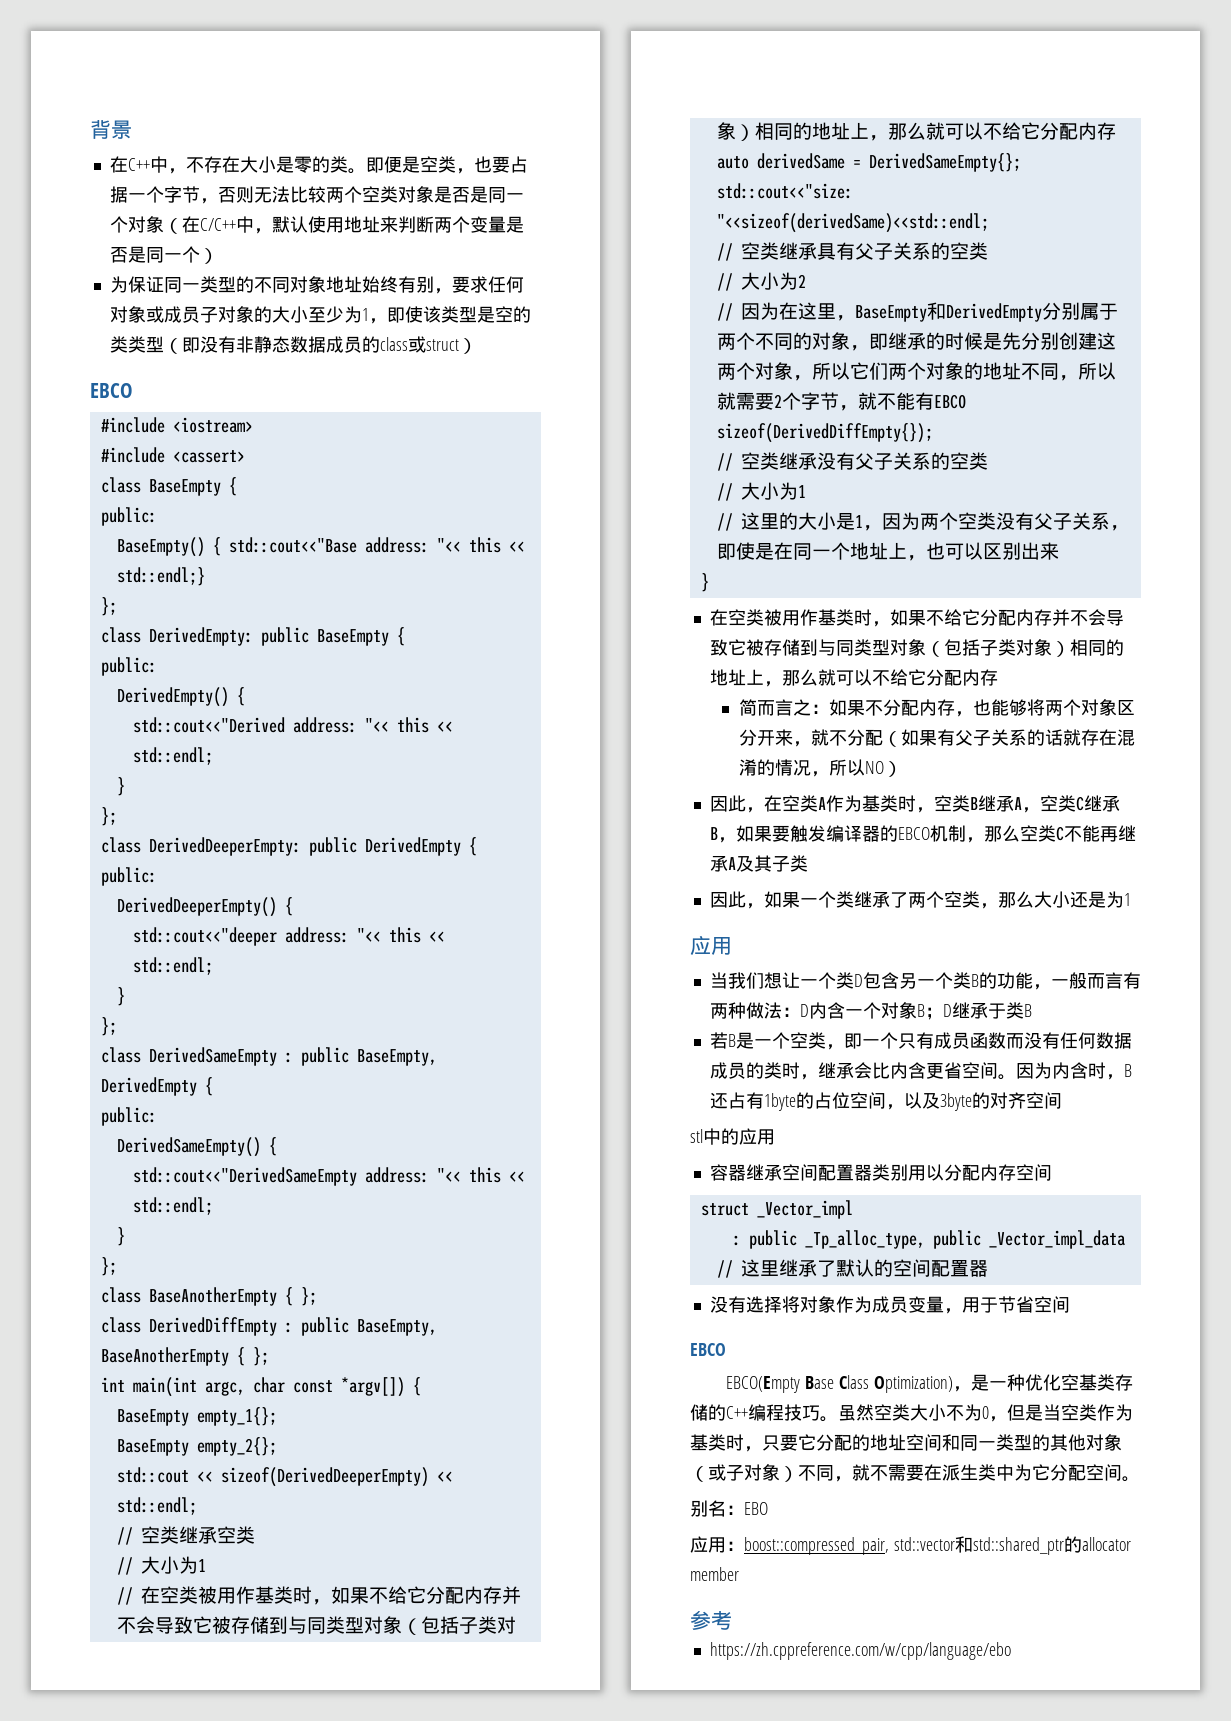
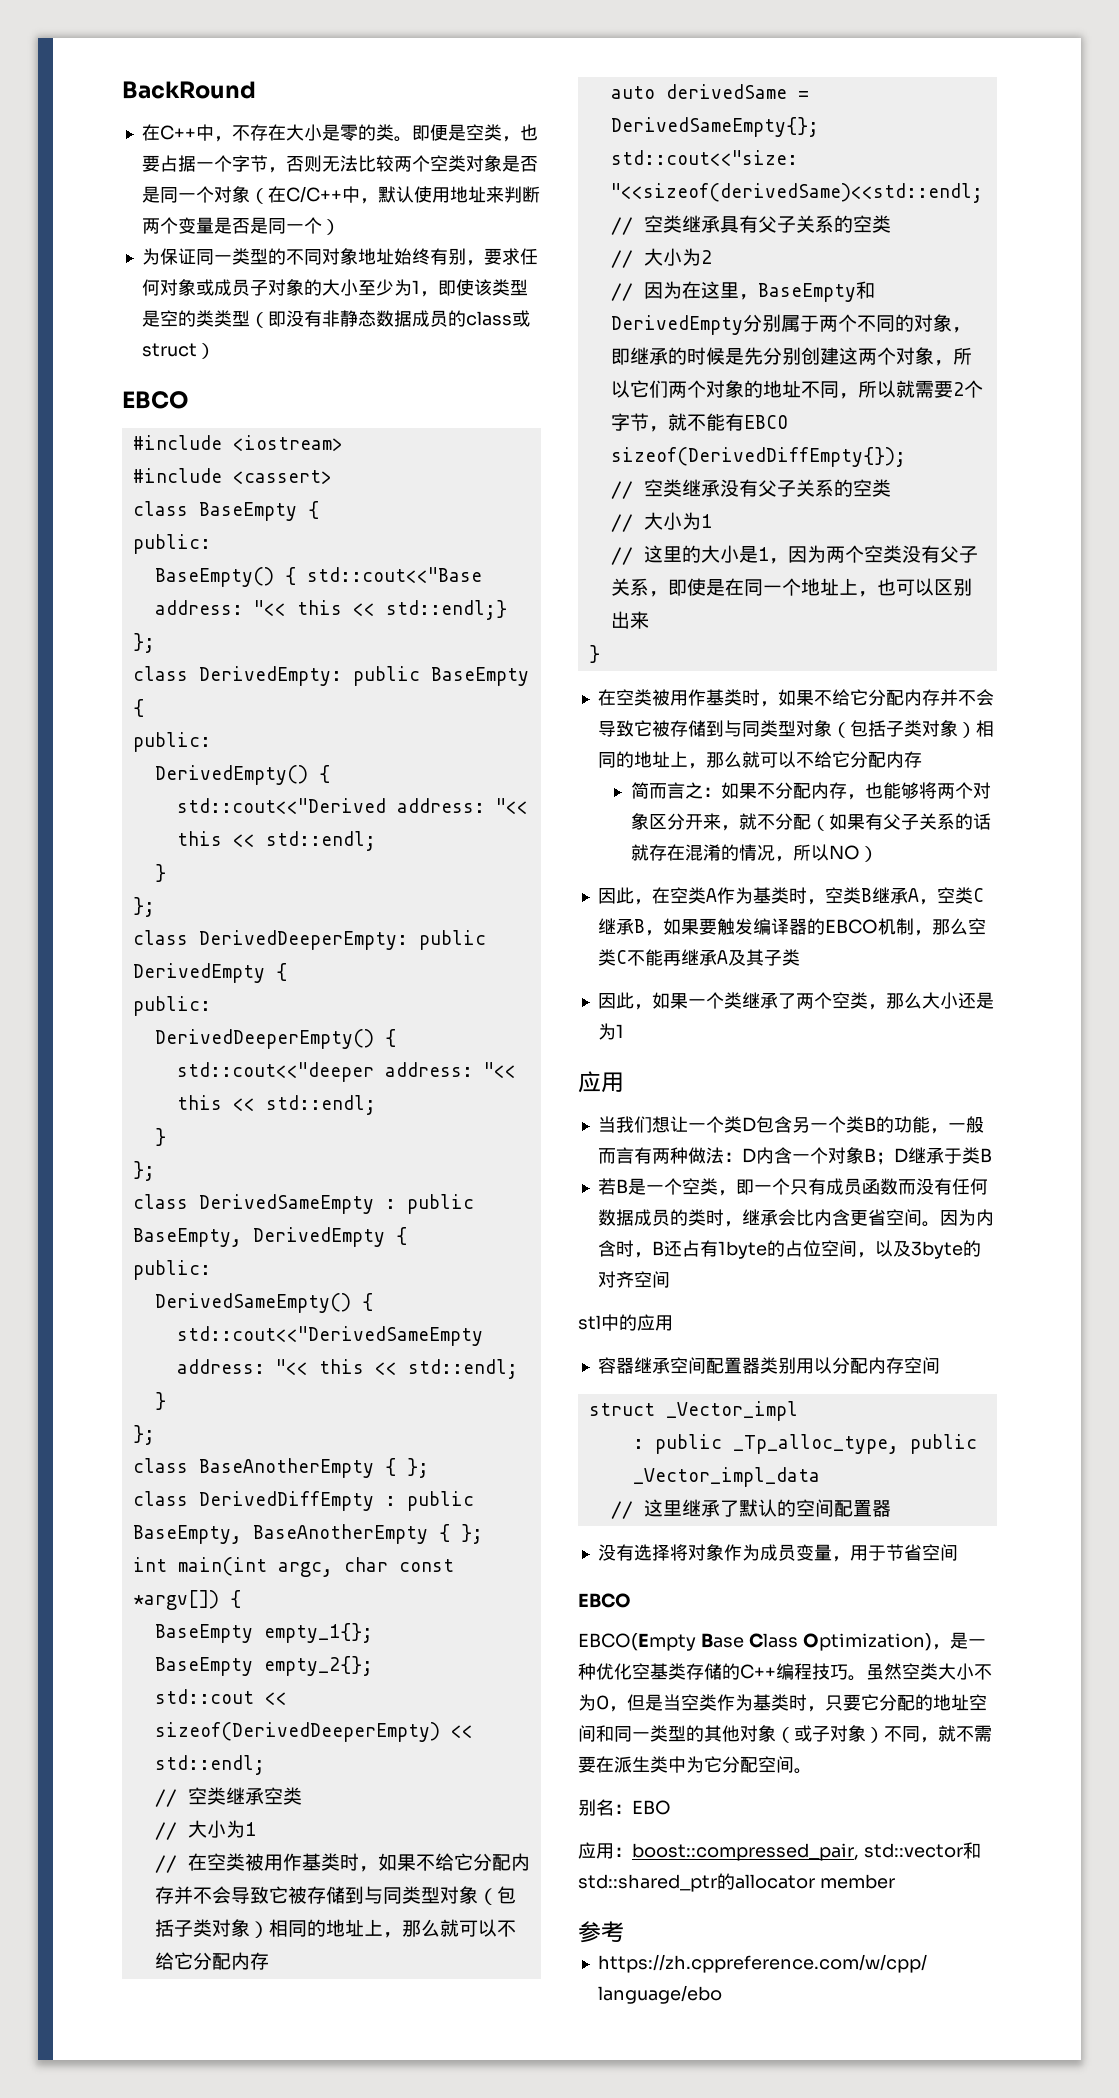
[90,120,132,139] 背景 -> [122,81,256,99] BackRound

